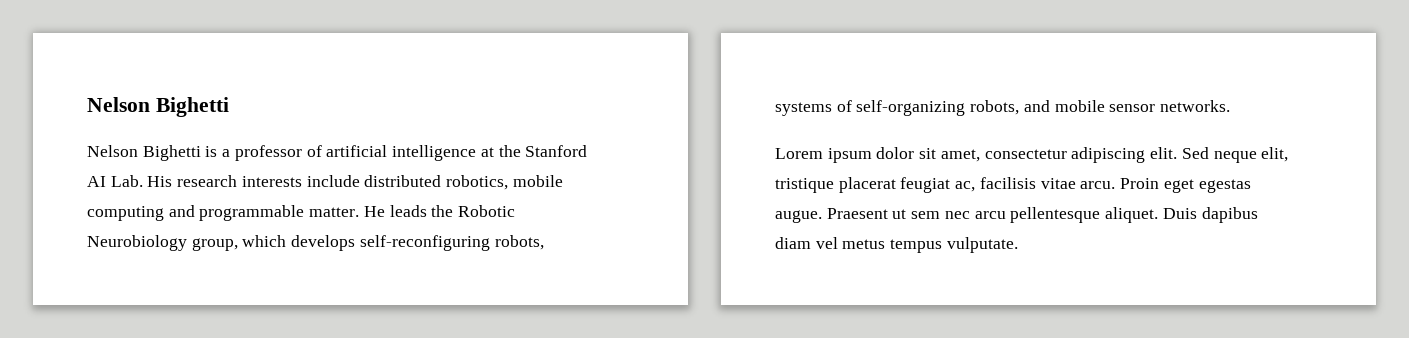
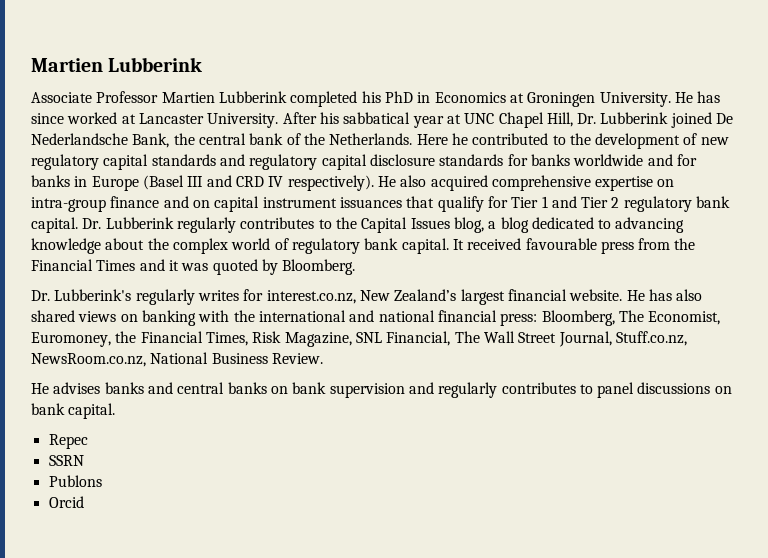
[87,97,229,117] [87,145,588,161] [87,175,563,190] [87,205,516,221] [87,235,544,251] [775,100,1231,116] [775,147,1289,163] [775,177,1251,193] [775,207,1258,223] [775,237,1018,253] Nelson Bighetti // Nelson Bighetti is a professor of artificial intelligence at the Stanford AI Lab. His research interests include distributed robotics, mobile computing and programmable matter. He leads the Robotic Neurobiology group, which develops self-reconfiguring robots, systems of self-organizing robots, and mobile sensor networks. // Lorem ipsum dolor sit amet, consectetur adipiscing elit. Sed neque elit, tristique placerat feugiat ac, facilisis vitae arcu. Proin eget egestas augue. Praesent ut sem nec arcu pellentesque aliquet. Duis dapibus diam vel metus tempus vulputate. -> [31,57,203,72] [31,91,721,107] [31,112,734,128] [31,133,729,149] [31,154,697,170] [31,175,675,191] [31,196,731,212] [31,217,685,233] [31,238,696,254] [31,259,356,275] [31,289,703,305] [31,310,721,326] [31,331,687,347] [31,352,323,367] [31,382,732,398] [31,403,116,419] [48,434,88,449] [48,455,84,466] [48,475,102,487] [48,496,84,508] Martien Lubberink // Associate Professor Martien Lubberink completed his PhD in Economics at Groningen University. He has since worked at Lancaster University. After his sabbatical year at UNC Chapel Hill, Dr. Lubberink joined De Nederlandsche Bank, the central bank of the Netherlands. Here he contributed to the development of new regulatory capital standards and regulatory capital disclosure standards for banks worldwide and for banks in Europe (Basel III and CRD IV respectively). He also acquired comprehensive expertise on intra-group finance and on capital instrument issuances that qualify for Tier 1 and Tier 2 regulatory bank capital. Dr. Lubberink regularly contributes to the Capital Issues blog, a blog dedicated to advancing knowledge about the complex world of regulatory bank capital. It received favourable press from the Financial Times and it was quoted by Bloomberg. // Dr. Lubberink's regularly writes for interest.co.nz, New Zealand’s largest financial website. He has also shared views on banking with the international and national financial press: Bloomberg, The Economist, Euromoney, the Financial Times, Risk Magazine, SNL Financial, The Wall Street Journal, Stuff.co.nz, NewsRoom.co.nz, National Business Review. // He advises banks and central banks on bank supervision and regularly contributes to panel discussions on bank capital. // Repec // SSRN // Publons // Orcid

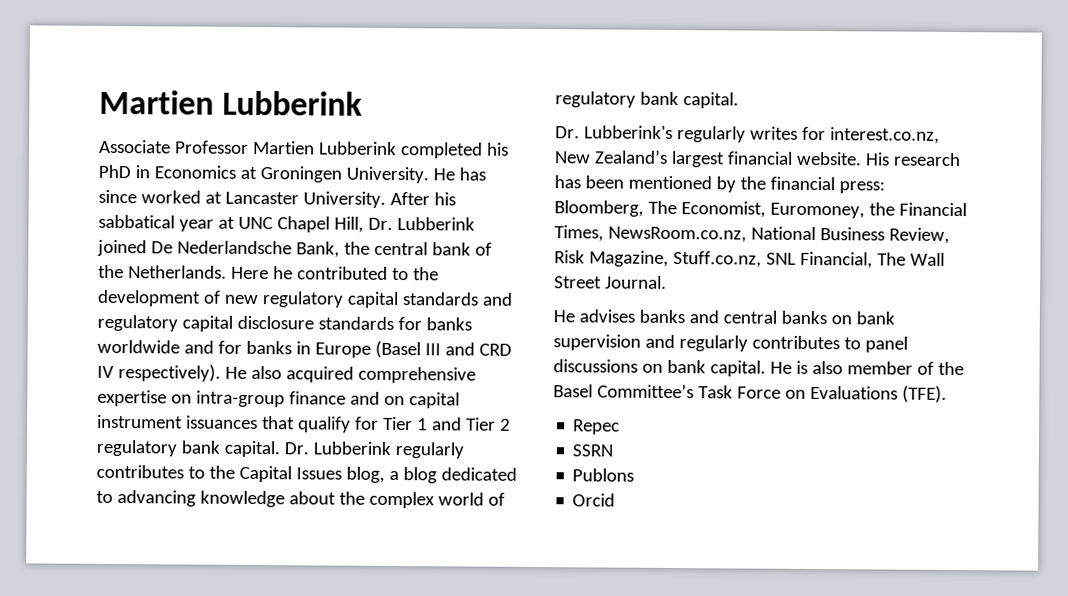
[452,238,696,254] [31,259,356,275] It received favourable press from the Financial Times and it was quoted by Bloomberg. -> (739, 100) none
[626,289,703,301] [31,310,435,326] He has also shared views on banking with the international and national -> [864,152,961,167] [554,175,766,193] His research has been mentioned by the
(248, 339) none -> [607,226,950,244] NewsRoom.co.nz, National Business Review,
(352, 339) none -> [672,250,762,268] Stuff.co.nz,
[558,331,687,347] [31,352,323,367] Journal, Stuff.co.nz, NewsRoom.co.nz, National Business Review. -> [604,275,667,289] Journal.
(116, 411) none -> [769,360,964,376] [553,383,947,403] He is also member of the Basel Committee’s Task Force on Evaluations (TFE).

